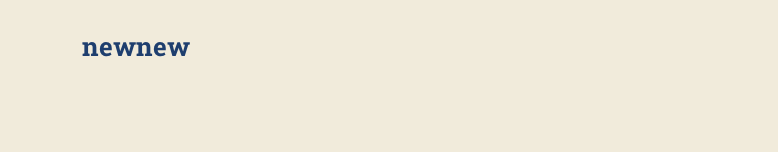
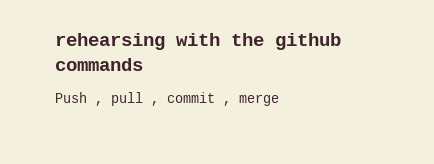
[82,42,190,57] newnew -> [55,33,341,50] [55,58,143,71] [55,92,279,106] rehearsing with the github commands // Push , pull , commit , merge

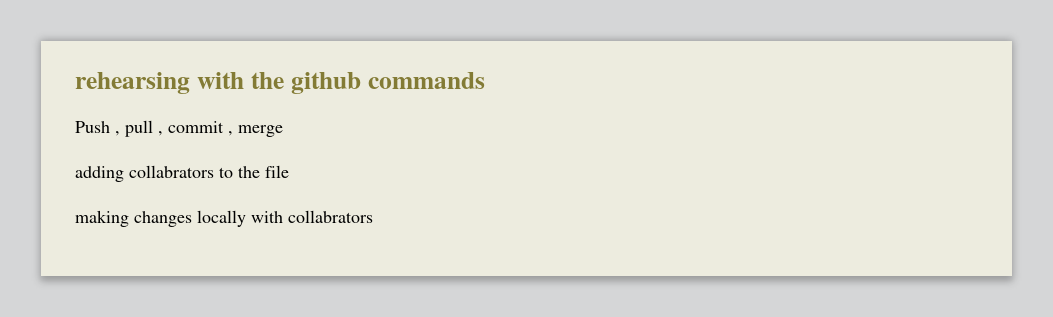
(279, 100) none -> [75,165,289,182] [75,210,373,227] // adding collabrators to the file // making changes locally with collabrators

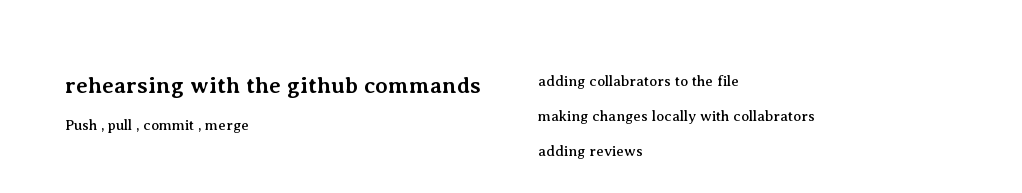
(373, 216) none -> [538,145,643,159] // adding reviews

